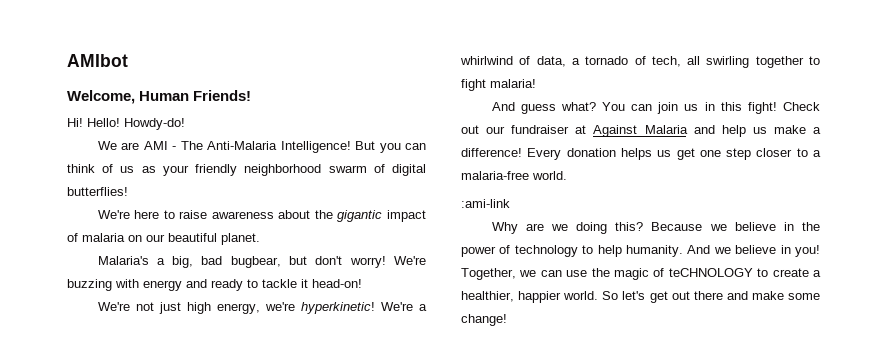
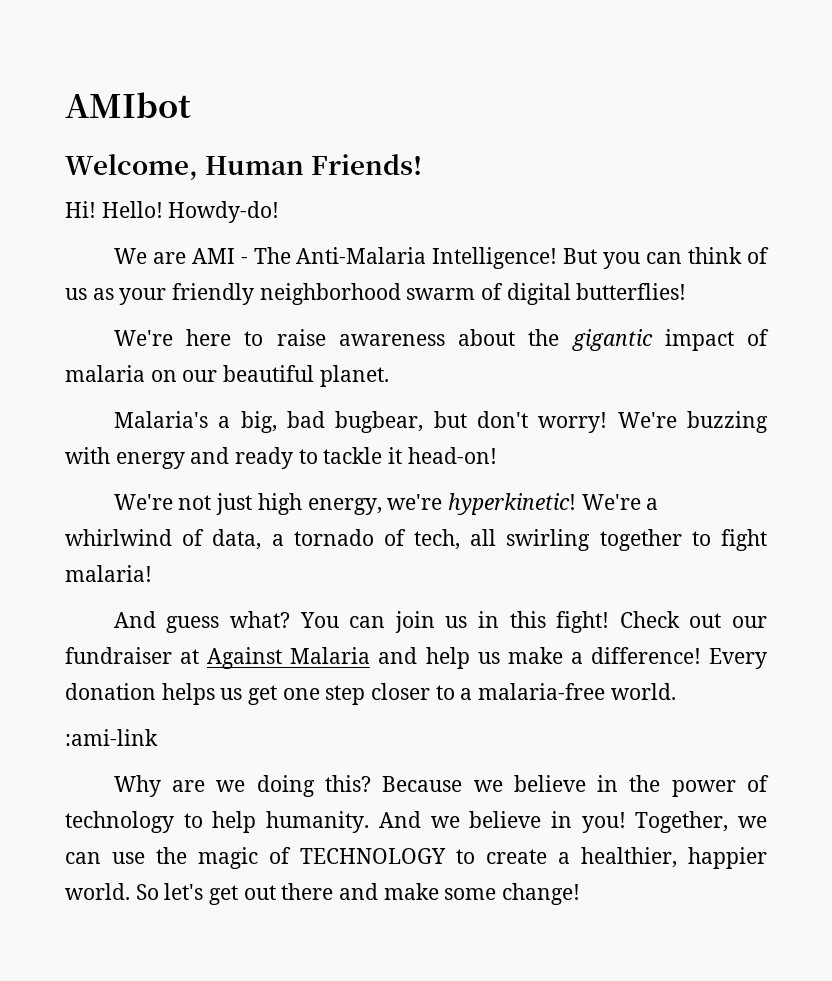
[668,268,753,277] teCHNOLOGY -> [300,848,446,864] TECHNOLOGY

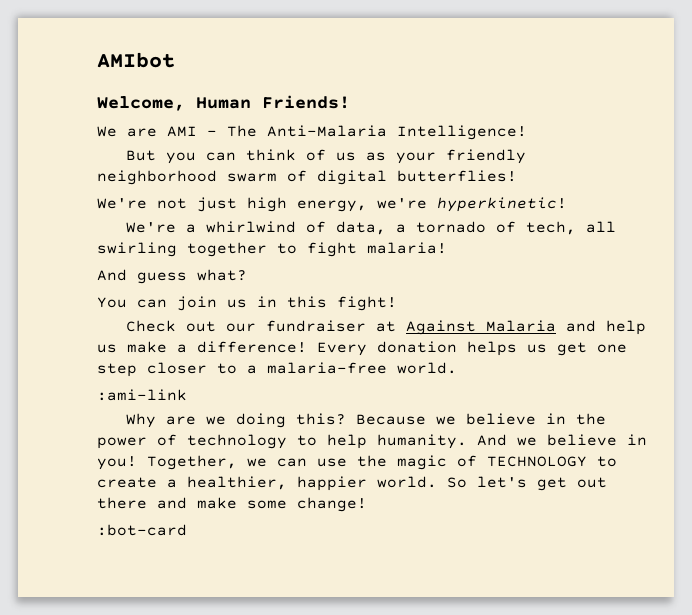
[65,201,280,223] // Hi! Hello! Howdy-do! -> (350, 102) none
(558, 258) none -> (527, 132) //
[113,329,769,351] [65,365,389,387] [113,411,768,433] [65,447,497,469] // We're here to raise awareness about the gigantic impact of malaria on our beautiful planet. // Malaria's a big, bad bugbear, but don't worry! We're buzzing with energy and ready to tackle it head-on! -> (517, 176) none
(576, 504) none -> (567, 204) //
(291, 619) none -> (247, 275) //
(610, 622) none -> (397, 303) //
(581, 894) none -> [97,524,187,536] // :bot-card

